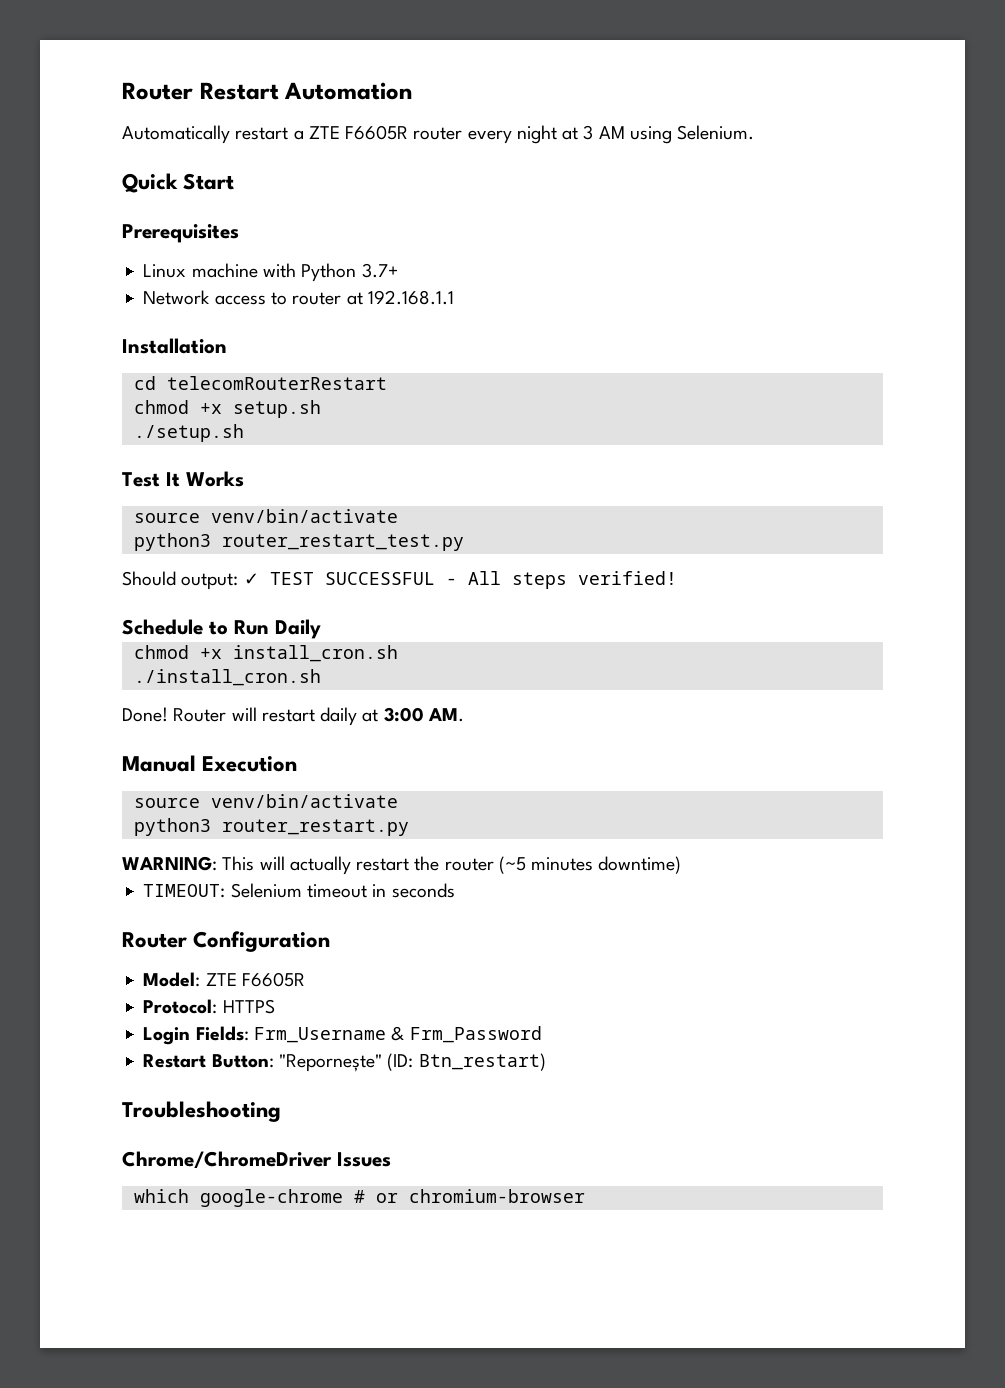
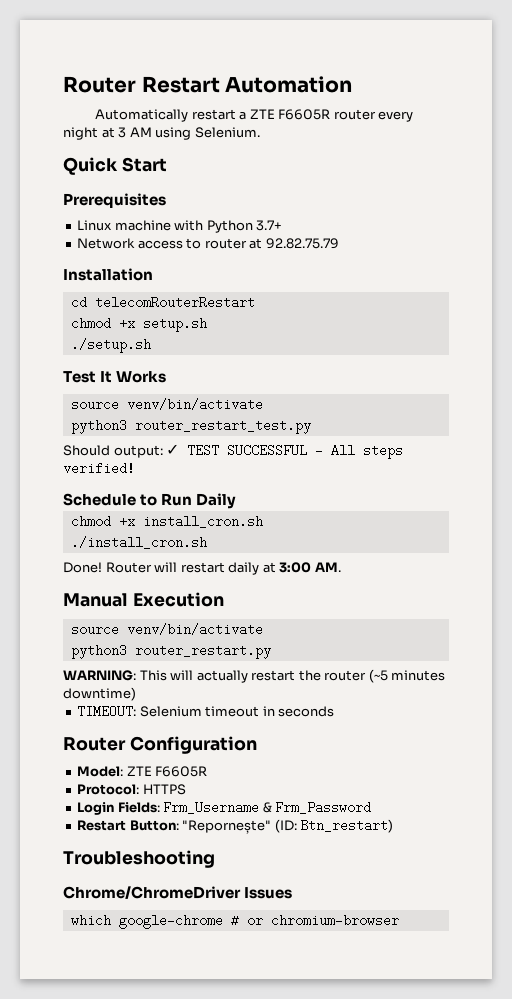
[367,290,454,305] 192.168.1.1 -> [265,238,339,249] 92.82.75.79

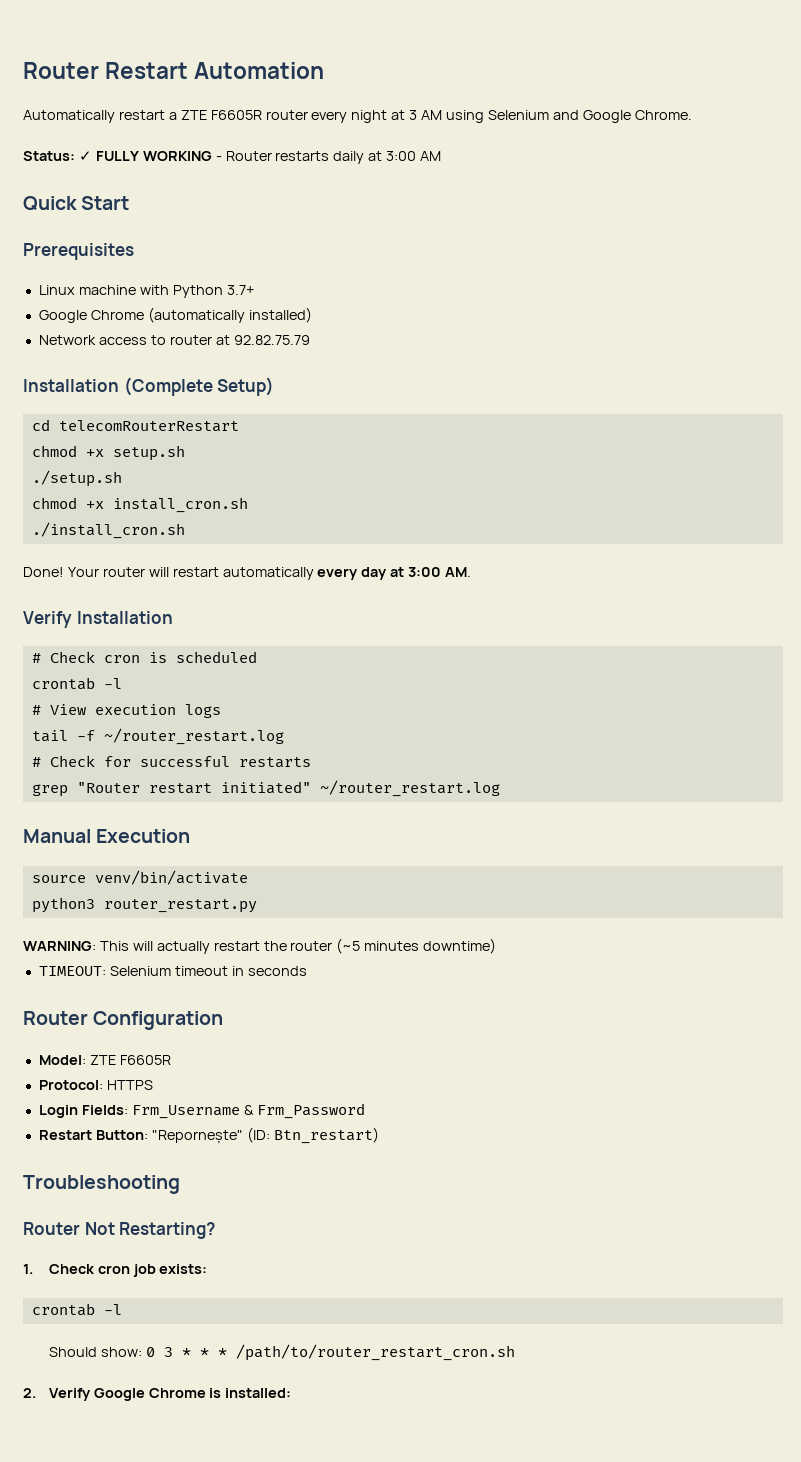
[194,127,260,138] Selenium. -> [487,110,692,123] [23,151,442,164] Selenium and Google Chrome. // Status: ✓ FULLY WORKING - Router restarts daily at 3:00 AM
(283, 225) none -> [38,307,312,323] // Google Chrome (automatically installed)
(153, 274) none -> [123,377,275,396] (Complete Setup)
[63,371,167,383] [70,398,263,411] [70,419,311,434] [63,444,404,459] [63,462,135,475] [63,493,237,509] // Test It Works // source venv/bin/activate // python3 router_restart_test.py // Should output: ✓ TEST SUCCESSFUL - All steps verified! // Schedule to Run Daily -> (122, 478) none
[105,562,341,575] Router will restart daily at 3:00 AM. -> [67,567,472,580] [23,611,173,628] [31,651,257,663] [31,677,122,690] [31,704,221,718] [31,728,284,745] [31,755,311,768] [31,780,500,797] Your router will restart automatically every day at 3:00 AM. // Verify Installation // # Check cron is scheduled // crontab -l // # View execution logs // tail -f ~/router_restart.log // # Check for successful restarts // grep "Router restart initiated" ~/router_restart.log
[63,886,293,899] [70,914,399,929] Chrome/ChromeDriver Issues // which google-chrome # or chromium-browser -> [23,1222,216,1239] [23,1264,208,1277] [31,1303,122,1316] [48,1344,515,1361] [23,1388,292,1401] Router Not Restarting? // 1. Check cron job exists: // crontab -l // Should show: 0 3 * * * /path/to/router_restart_cron.sh // 2. Verify Google Chrome is installed:

